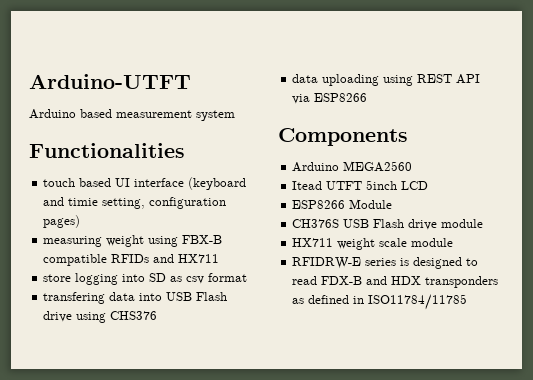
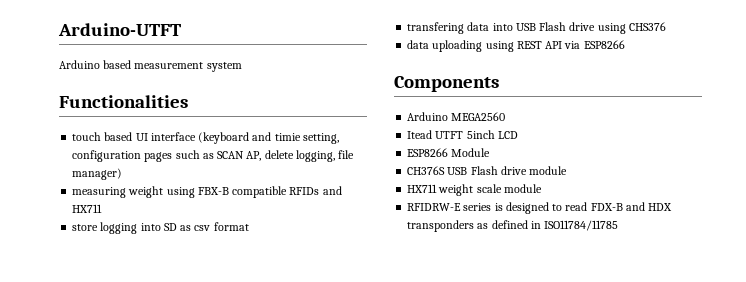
[43,215,81,228] pages) -> [144,150,355,162] [72,168,123,180] pages such as SCAN AP, delete logging, file manager)

